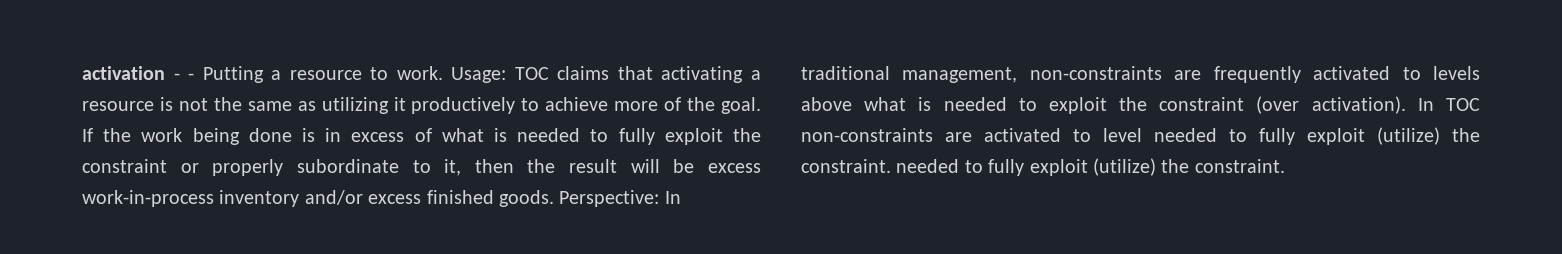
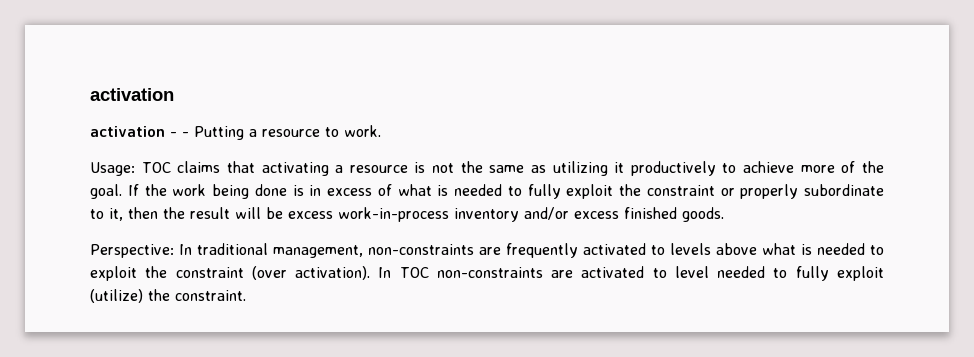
[82,66,165,80] activation -> [90,88,174,101] [90,126,165,137] activation // activation
(443, 73) none -> (381, 131) //
(554, 198) none -> (724, 214) //
[896,158,1285,176] needed to fully exploit (utilize) the constraint. -> (246, 295) none

